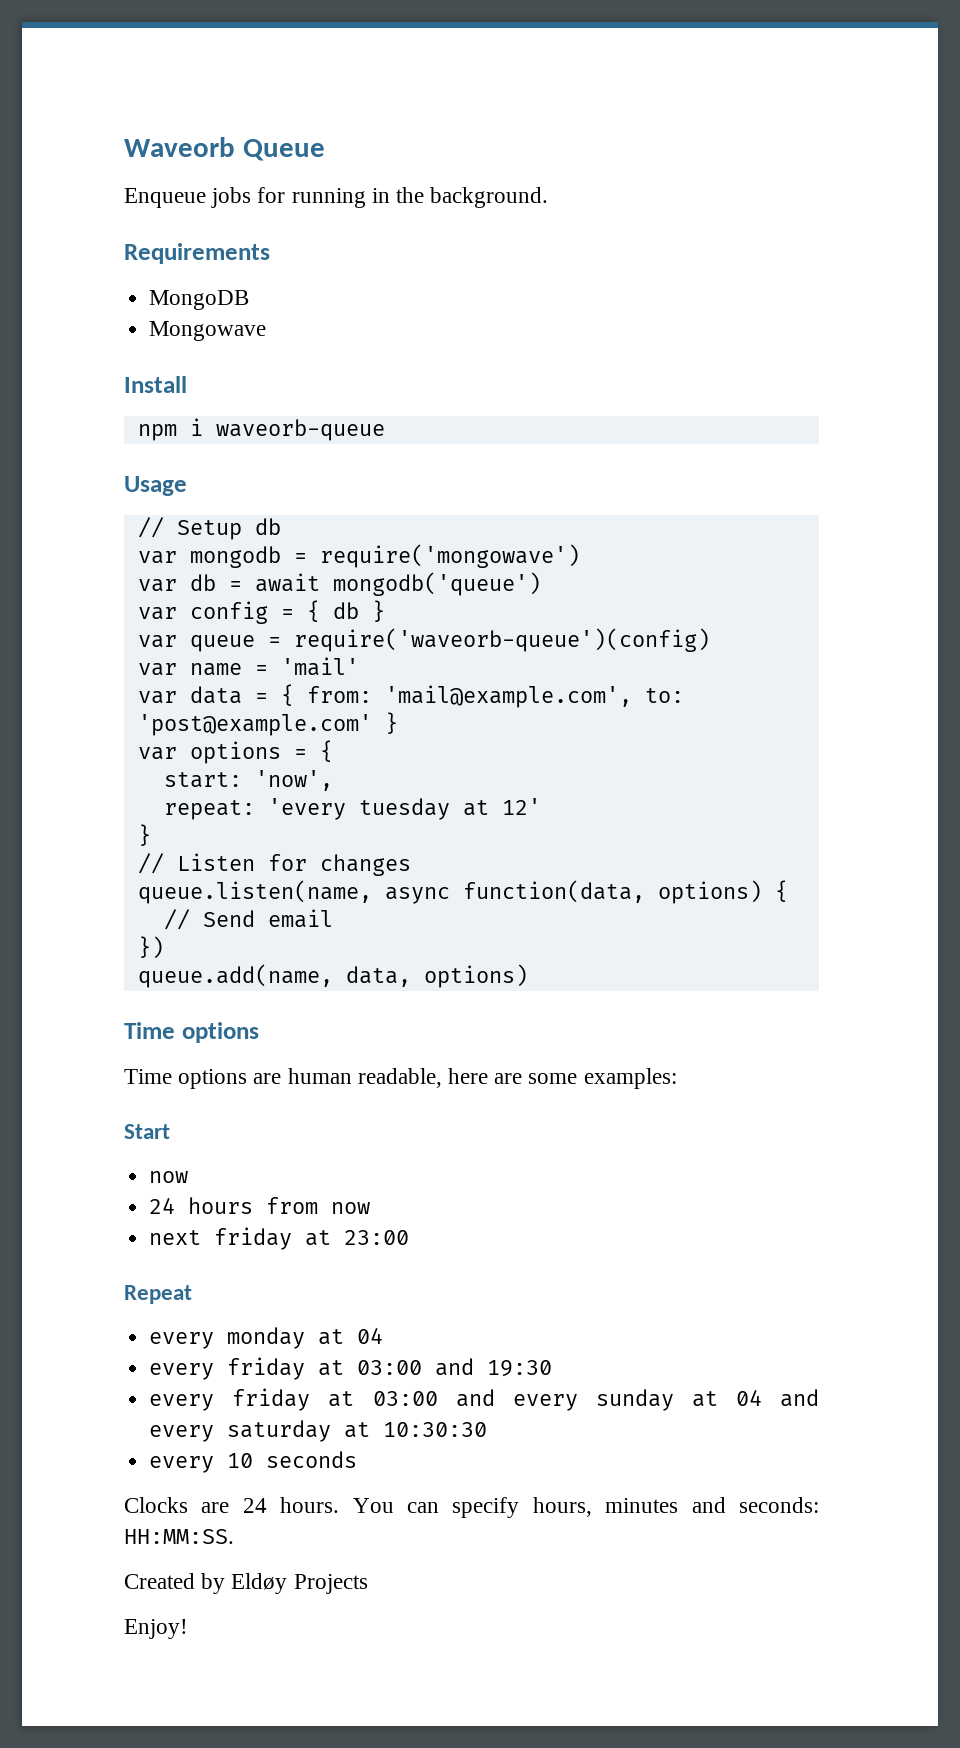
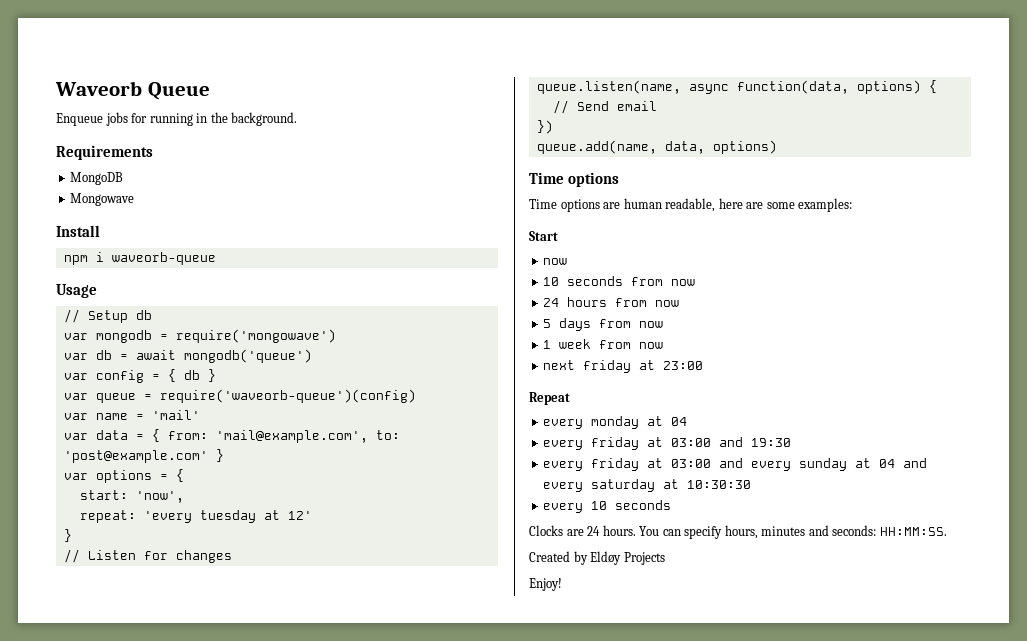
(189, 1177) none -> [543,276,696,286] // 10 seconds from now
(371, 1208) none -> [543,318,664,331] [543,339,664,349] // 5 days from now // 1 week from now

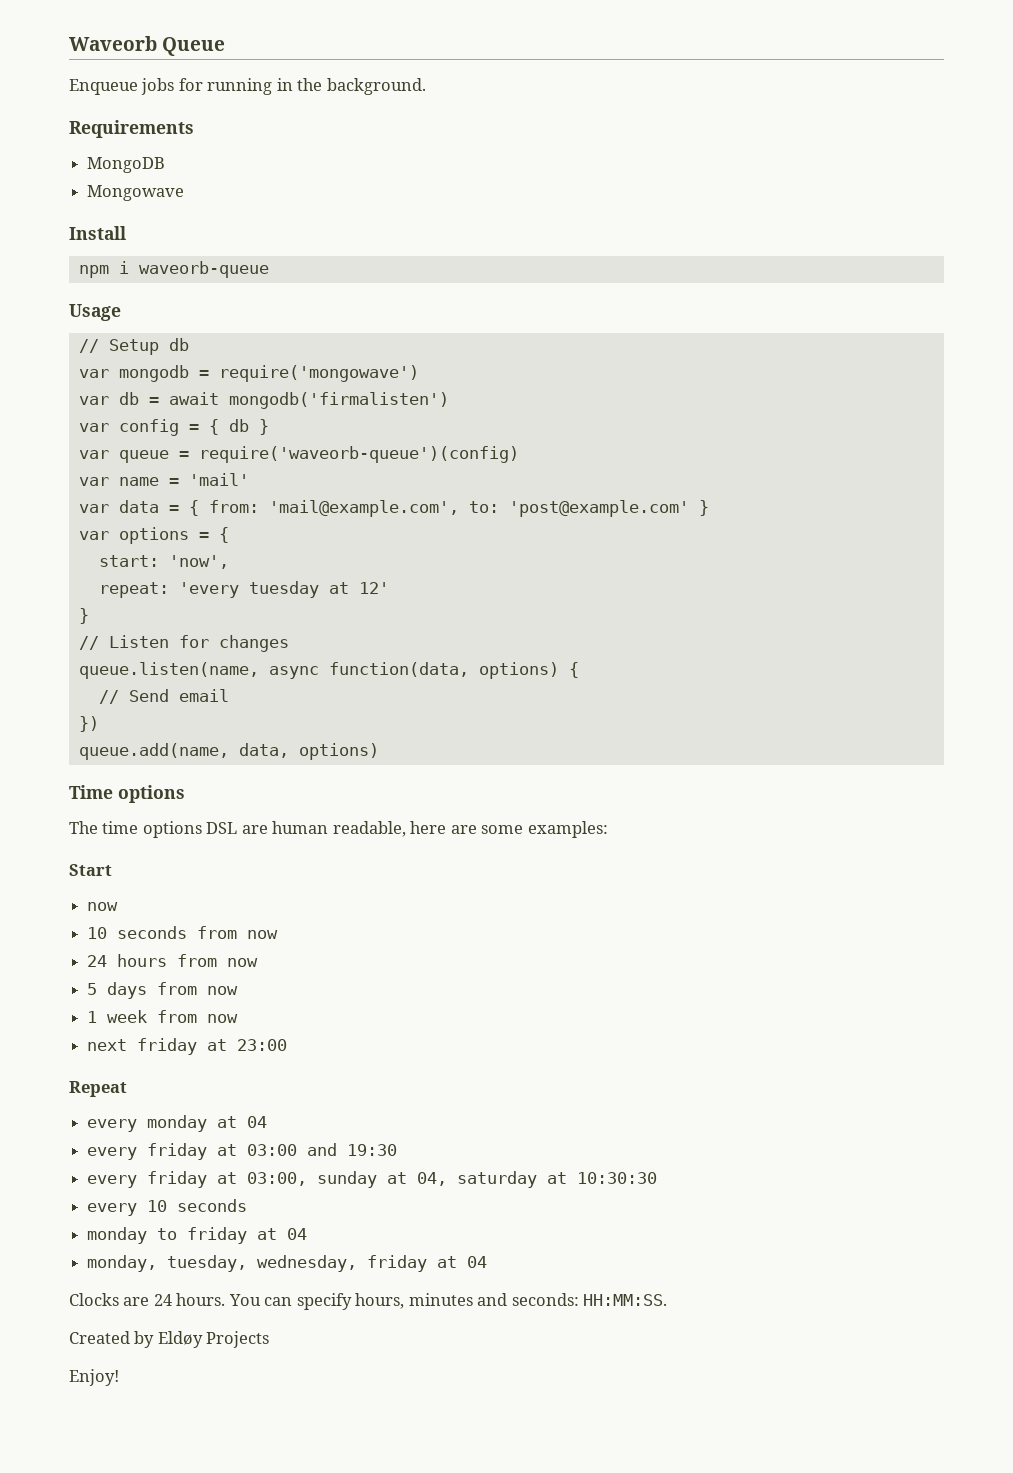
[183,349,312,363] mongodb('queue') -> [228,392,449,409] mongodb('firmalisten')
[529,199,600,212] Time options -> [69,821,238,838] The time options DSL
[671,458,928,471] [543,482,584,492] 03:00 and every sunday at 04 and every -> [247,1171,448,1188] 03:00, sunday at 04,
(672, 505) none -> [87,1227,308,1244] [87,1255,488,1272] // monday to friday at 04 // monday, tuesday, wednesday, friday at 04

